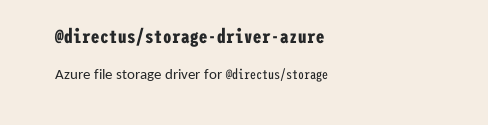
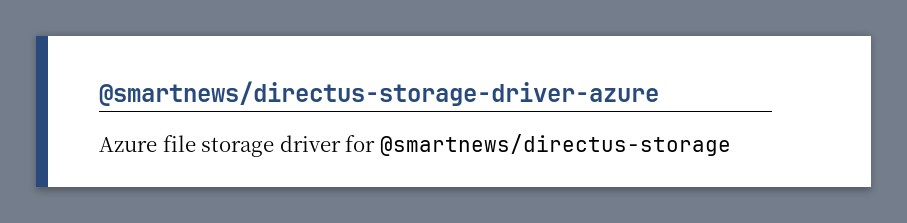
[54,27,325,47] @directus/storage-driver-azure -> [99,81,659,106] @smartnews/directus-storage-driver-azure
[224,68,328,82] @directus/storage -> [379,134,731,156] @smartnews/directus-storage

